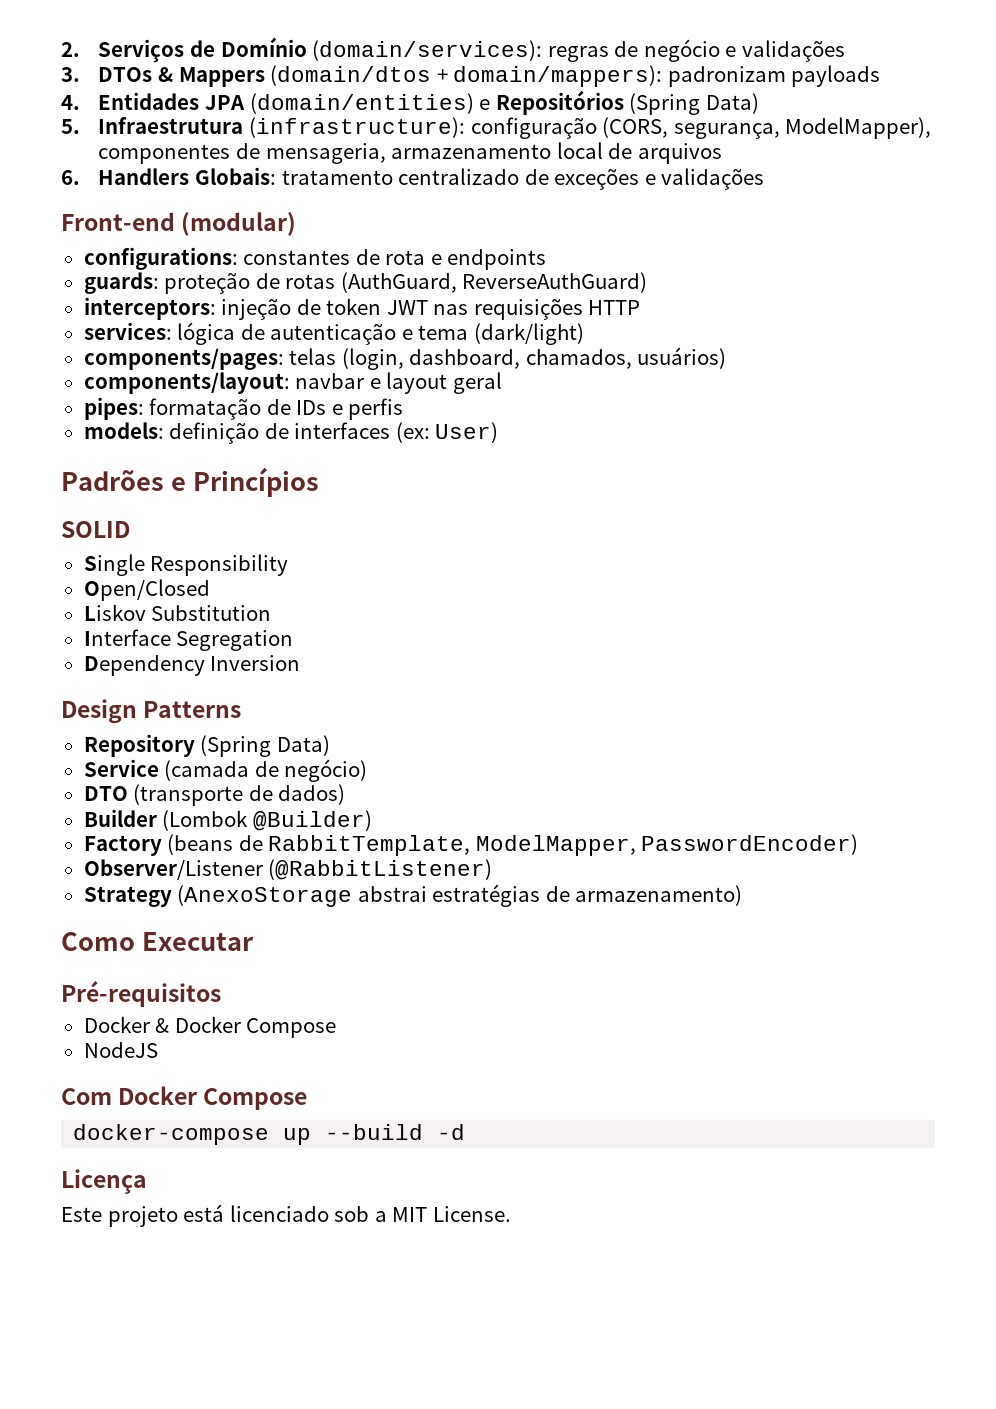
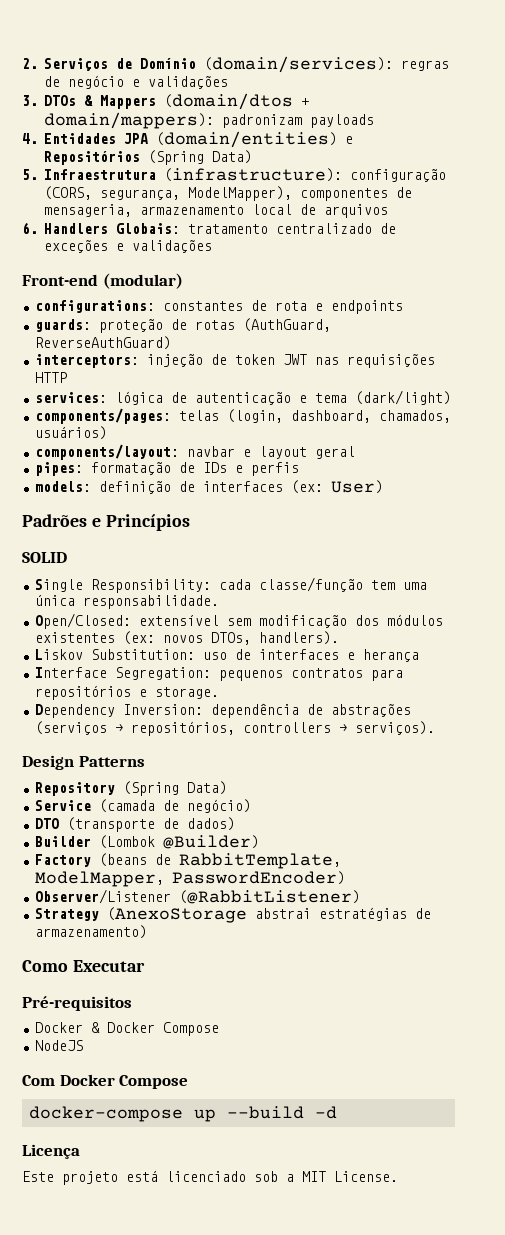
[150,554,289,576] [83,579,210,601] [83,604,272,621] [83,629,294,651] [83,655,301,676] Responsibility // Open/Closed // Liskov Substitution // Interface Segregation // Dependency Inversion -> [90,577,427,593] [34,595,219,609] [34,613,443,629] [34,631,339,645] [34,649,419,662] [34,667,403,681] [34,685,219,700] [34,703,411,718] [34,721,435,736] Responsibility: cada classe/função tem uma única responsabilidade. // Open/Closed: extensível sem modificação dos módulos existentes (ex: novos DTOs, handlers). // Liskov Substitution: uso de interfaces e herança // Interface Segregation: pequenos contratos para repositórios e storage. // Dependency Inversion: dependência de abstrações (serviços → repositórios, controllers → serviços).

